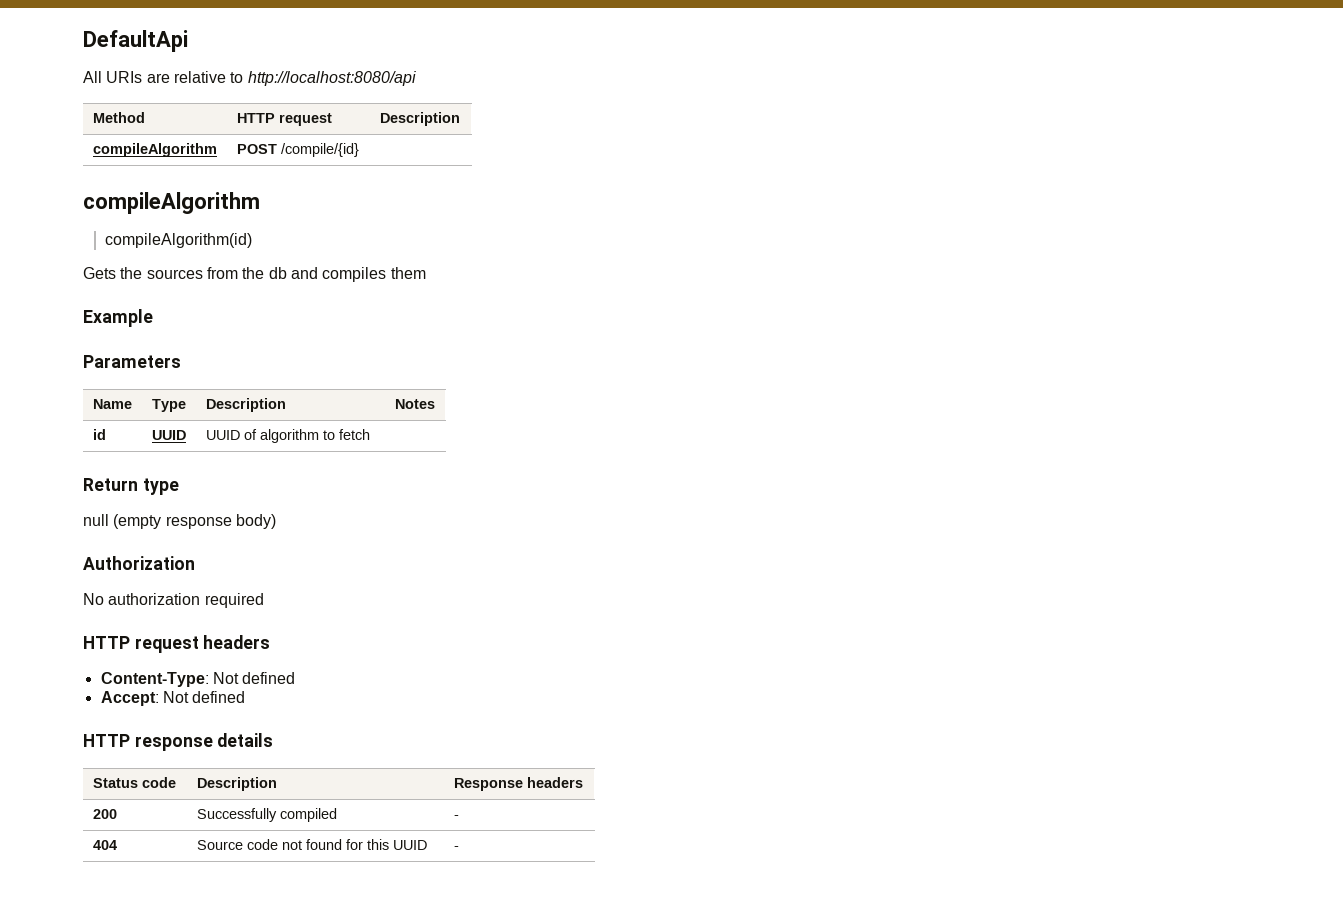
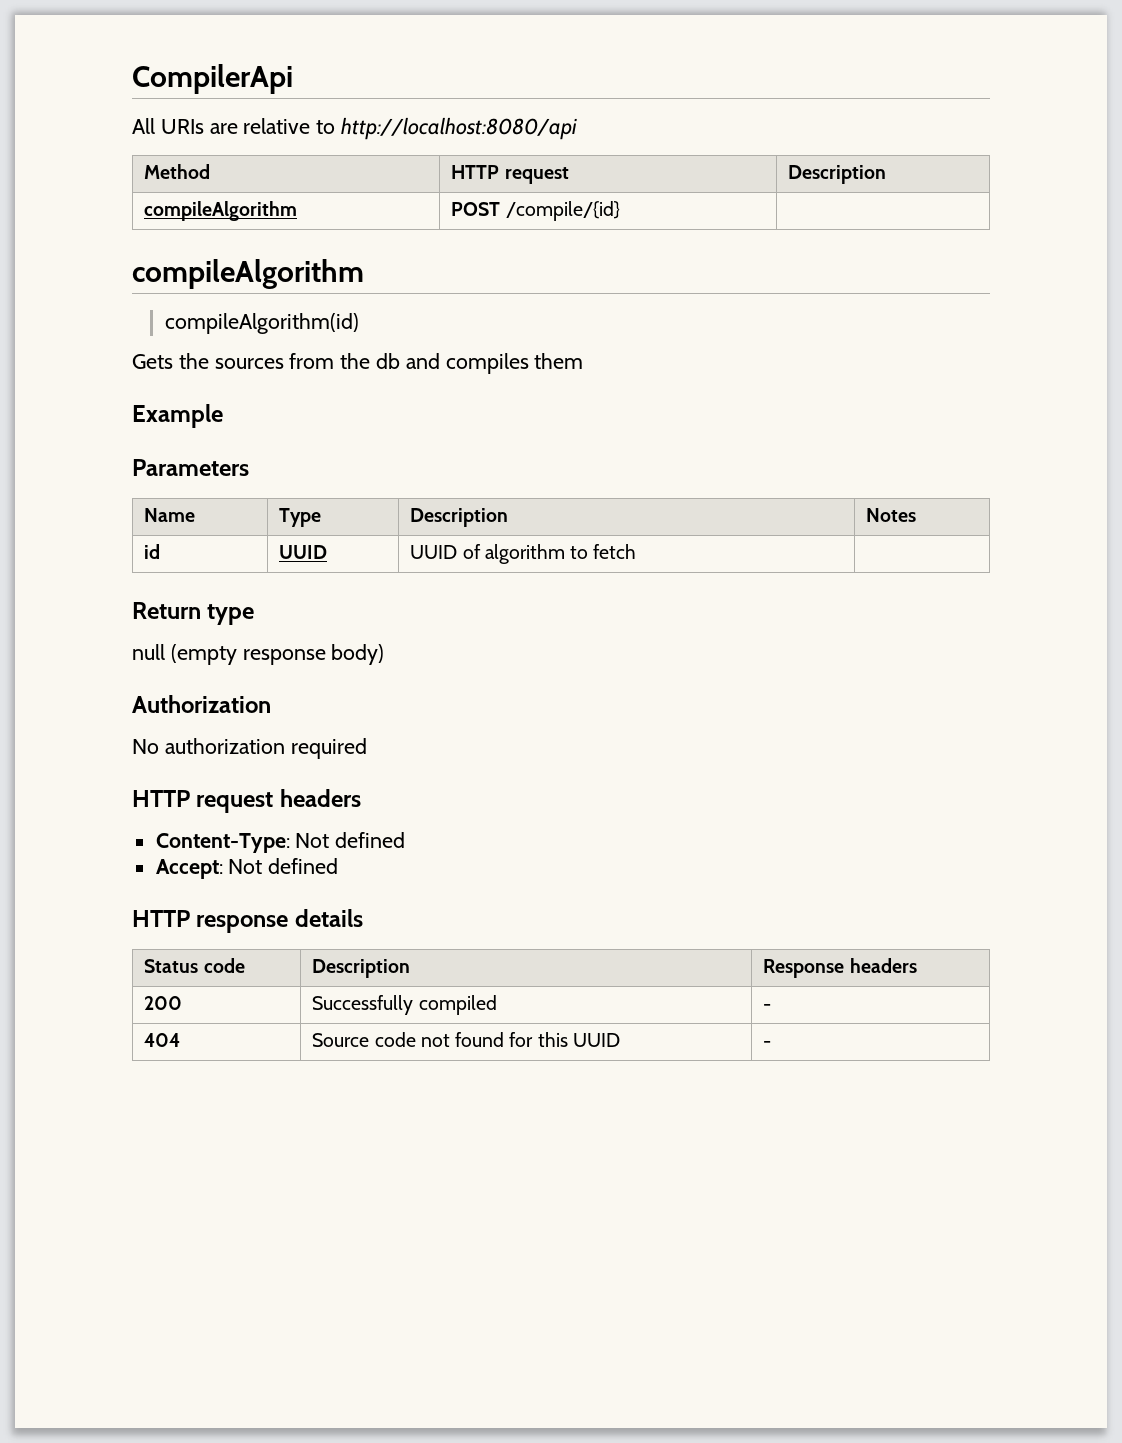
[83,30,188,52] DefaultApi -> [132,64,293,94] CompilerApi

